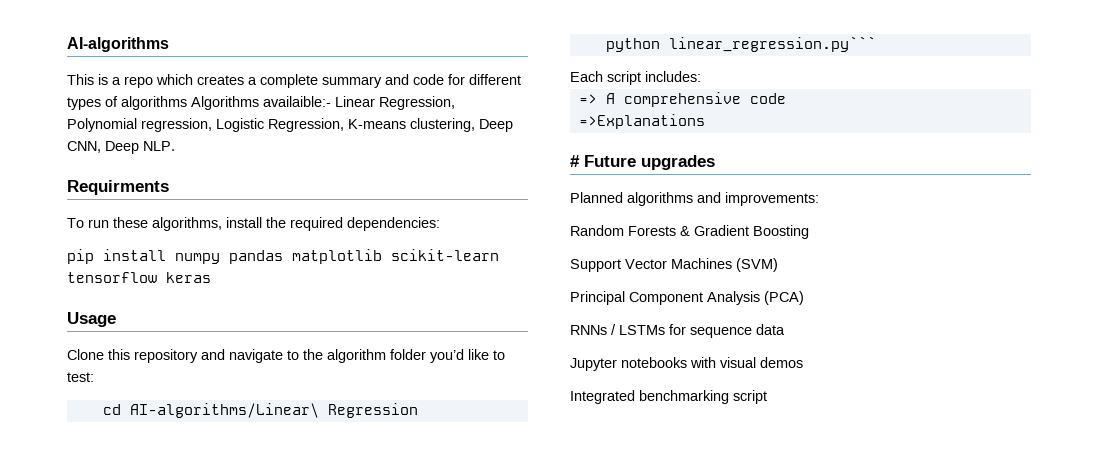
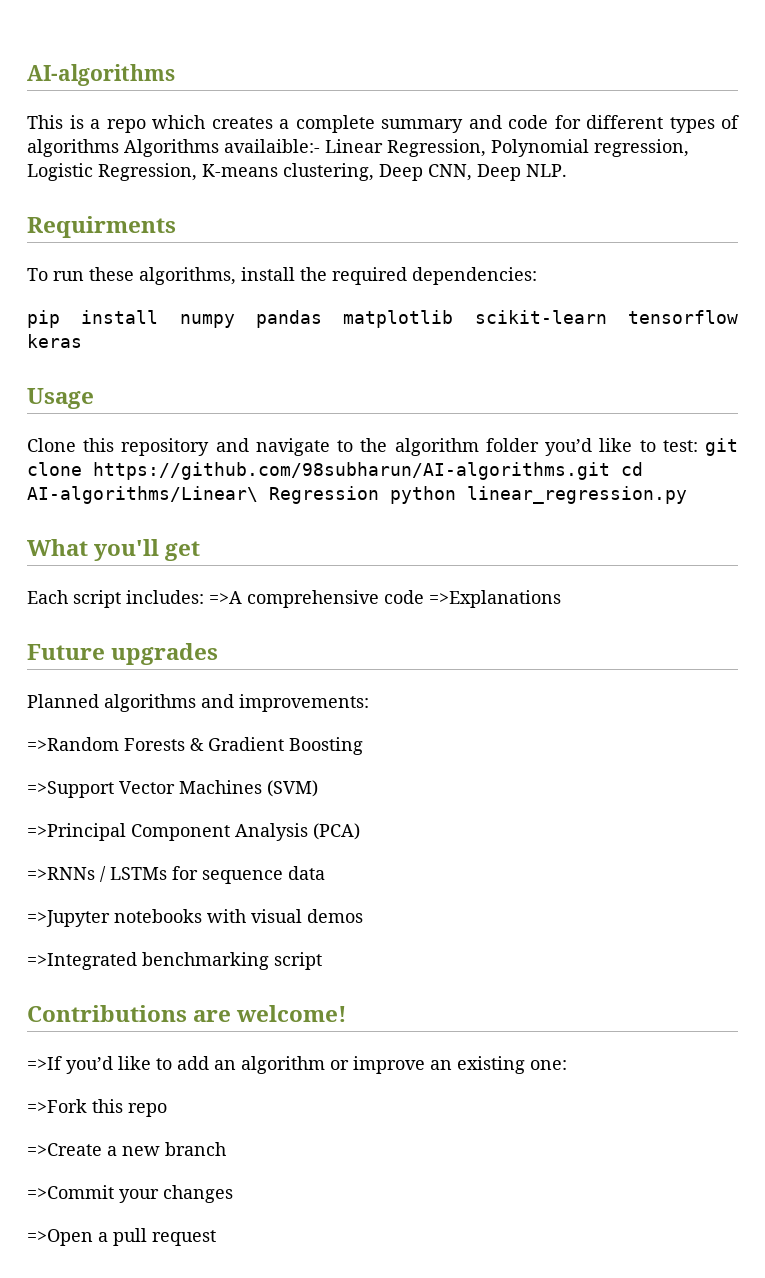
(94, 377) // -> [705,438,739,456] [27,462,610,480] git clone https://github.com/98subharun/AI-algorithms.git
[605,36,876,52] // python linear_regression.py``` -> [390,486,687,504] [27,539,201,561] python linear_regression.py // What you'll get
[578,93,615,104] // => A -> [209,591,242,604] =>A
(786, 98) // -> (424, 597) none
[570,155,580,167] # -> (561, 599) none
[570,225,624,236] Random -> [27,737,119,751] =>Random
[570,259,621,272] Support -> [27,781,114,798] =>Support
[570,291,625,305] Principal -> [27,823,126,841] =>Principal
[570,325,607,335] RNNs -> [27,867,95,880] =>RNNs
[570,358,617,371] Jupyter -> [27,910,110,927] =>Jupyter
[570,390,635,404] Integrated -> [27,952,137,970] =>Integrated
(767, 397) none -> [27,1005,348,1022] [27,1056,567,1074] [27,1099,167,1117] [27,1142,226,1156] [27,1185,233,1203] [27,1228,216,1246] // Contributions are welcome! // =>If you’d like to add an algorithm or improve an existing one: // =>Fork this repo // =>Create a new branch // =>Commit your changes // =>Open a pull request

